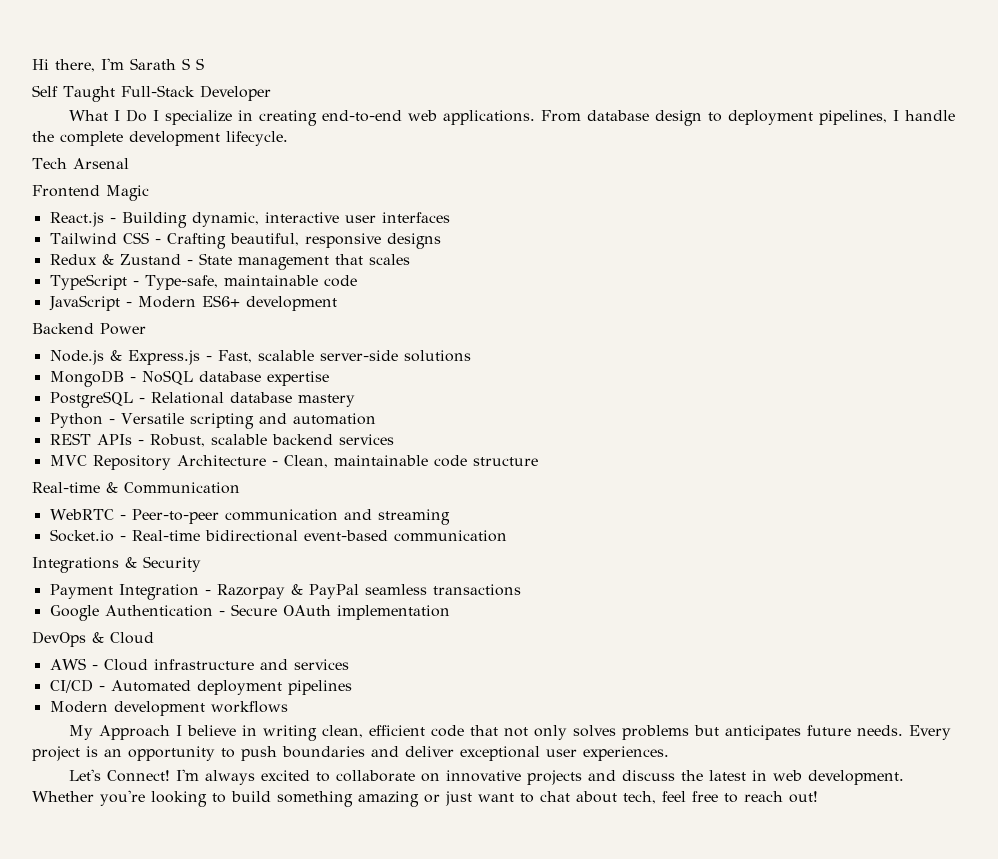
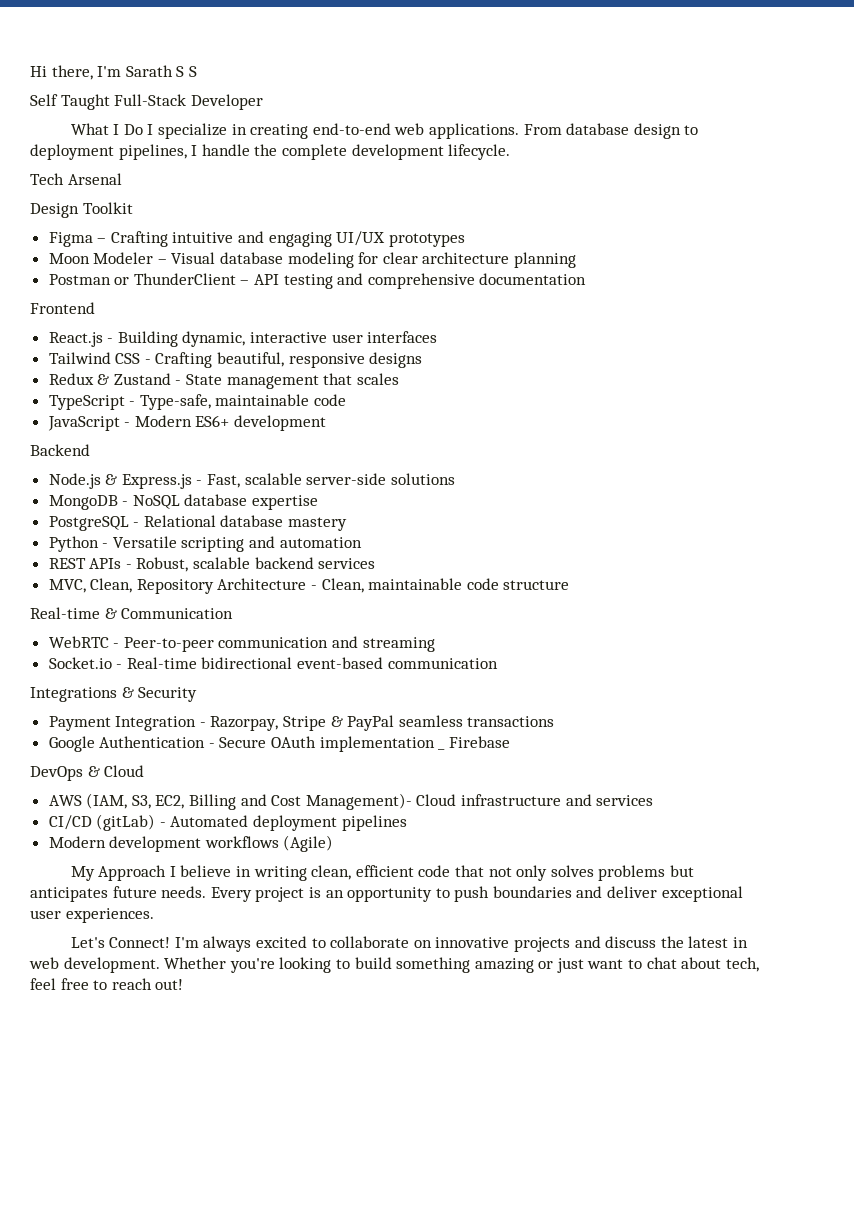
(129, 163) none -> [30,202,133,218] [48,231,465,247] [48,252,577,268] [48,273,587,289] // Design Toolkit // Figma – Crafting intuitive and engaging UI/UX prototypes // Moon Modeler – Visual database modeling for clear architecture planning // Postman or ThunderClient – API testing and comprehensive documentation
[106,185,149,201] Magic -> (95, 308) none
[100,323,146,335] Power -> (90, 450) none
[49,455,87,466] MVC -> [48,578,133,593] MVC, Clean,
[216,584,285,599] Razorpay -> [210,716,327,731] Razorpay, Stripe
(450, 612) none -> [438,748,446,750] [448,736,510,748] _ Firebase
[91,665,98,670] - -> [86,793,412,810] (IAM, S3, EC2, Billing and Cost Management)-
(93, 686) none -> [96,814,156,831] (gitLab)
(288, 707) none -> [283,835,334,852] (Agile)

